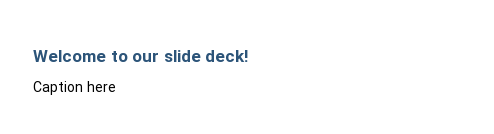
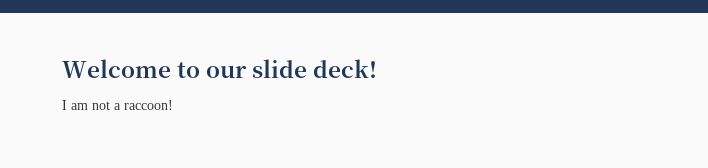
[33,81,116,95] Caption here -> [62,100,173,110] I am not a raccoon!

